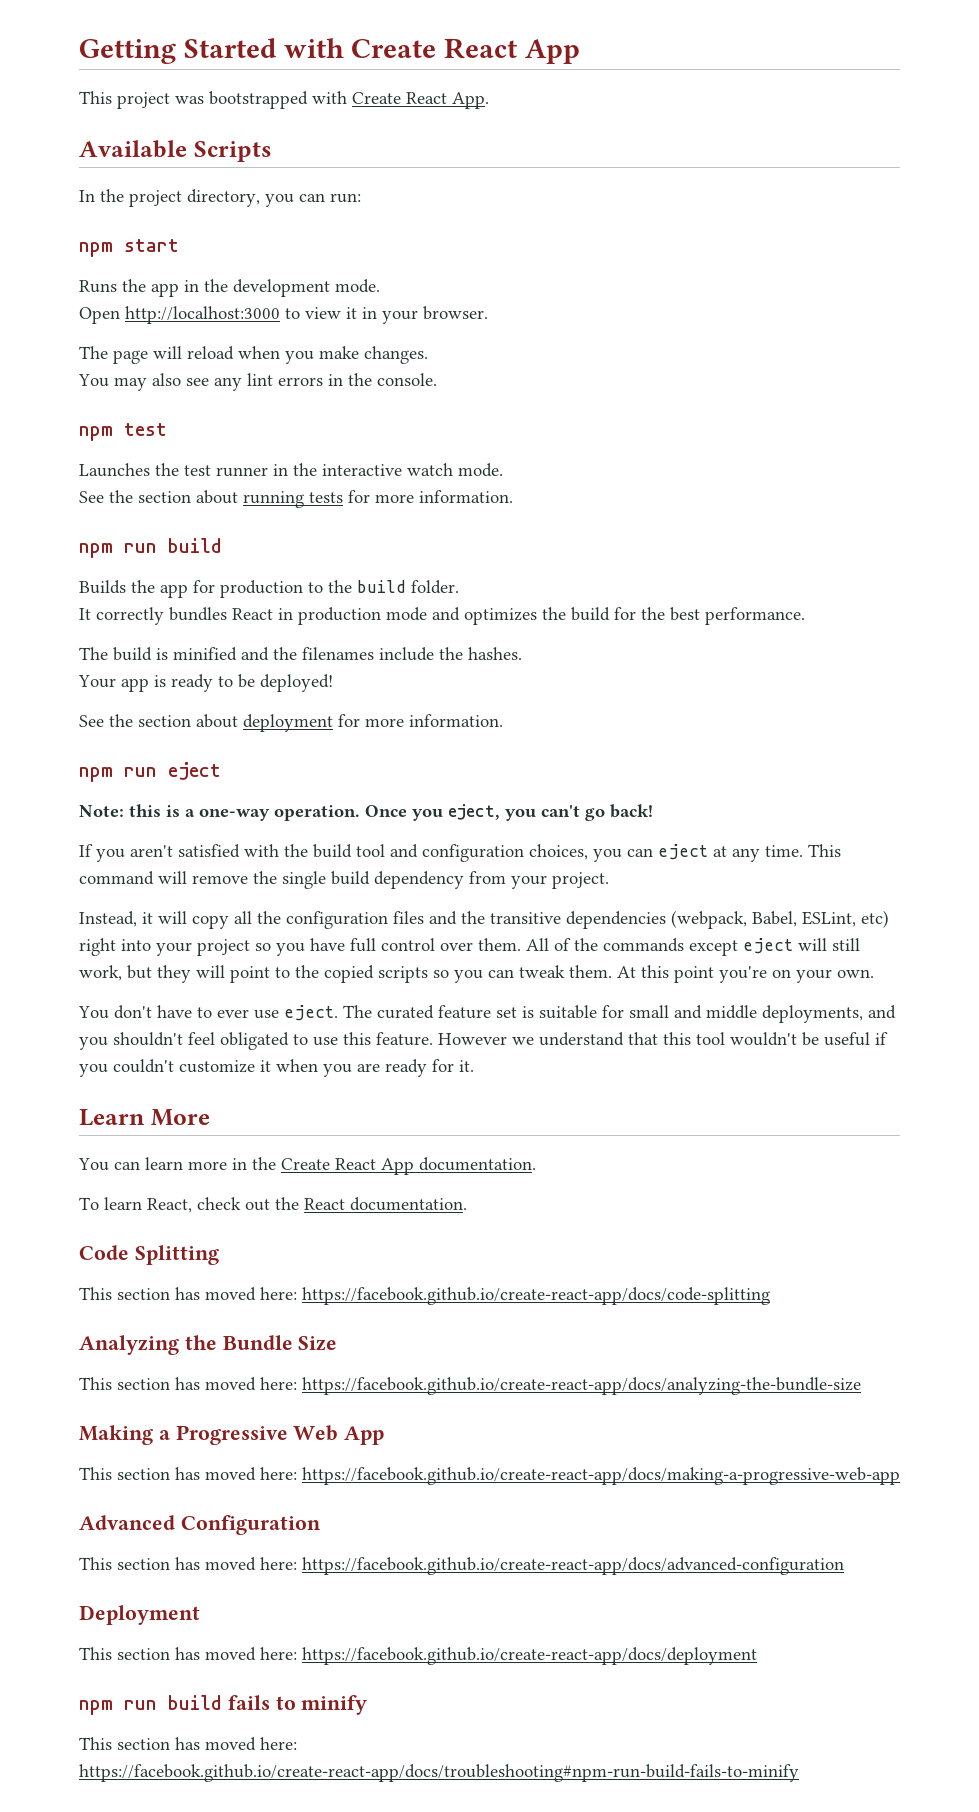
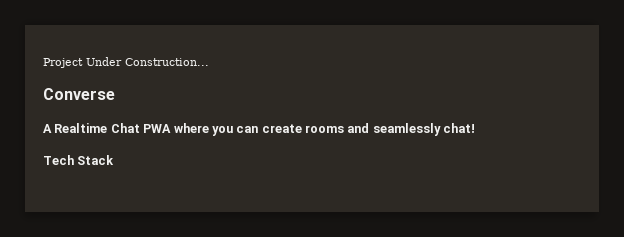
[79,38,581,64] [79,91,489,109] [79,140,272,162] [79,189,361,207] [79,239,179,257] [79,279,380,297] [79,306,488,324] [79,346,428,364] [78,373,437,391] [79,423,167,441] [79,463,503,477] [79,490,513,508] [79,538,222,558] [79,580,459,598] [79,607,805,625] [79,647,522,661] [78,674,333,692] [79,714,503,732] [79,762,221,782] [79,804,653,821] [79,844,841,862] [79,871,609,889] [79,910,889,929] [79,938,860,956] [79,965,874,983] [78,1005,896,1023] [79,1032,888,1050] [79,1059,474,1077] [79,1109,210,1126] [78,1157,536,1175] [79,1197,467,1213] [79,1245,219,1265] [79,1287,770,1305] [79,1335,338,1355] [79,1377,861,1395] [79,1425,385,1445] [79,1467,900,1485] [79,1515,321,1535] [79,1557,844,1575] [79,1605,200,1625] [79,1647,757,1665] [79,1695,368,1715] [79,1737,297,1751] [79,1764,799,1782] Getting Started with Create React App // This project was bootstrapped with Create React App. // Available Scripts // In the project directory, you can run: // npm start // Runs the app in the development mode. // Open http://localhost:3000 to view it in your browser. // The page will reload when you make changes. // You may also see any lint errors in the console. // npm test // Launches the test runner in the interactive watch mode. // See the section about running tests for more information. // npm run build // Builds the app for production to the build folder. // It correctly bundles React in production mode and optimizes the build for the best performance. // The build is minified and the filenames include the hashes. // Your app is ready to be deployed! // See the section about deployment for more information. // npm run eject // Note: this is a one-way operation. Once you eject, you can't go back! // If you aren't satisfied with the build tool and configuration choices, you can eject at any time. This command will remove the single build dependency from your project. // Instead, it will copy all the configuration files and the transitive dependencies (webpack, Babel, ESLint, etc) right into your project so you have full control over them. All of the commands except eject will still work, but they will point to the copied scripts so you can tweak them. At this point you're on your own. // You don't have to ever use eject. The curated feature set is suitable for small and middle deployments, and you shouldn't feel obligated to use this feature. However we understand that this tool wouldn't be useful if you couldn't customize it when you are ready for it. // Learn More // You can learn more in the Create React App documentation. // To learn React, check out the React documentation. // Code Splitting // This section has moved here: https://facebook.github.io/create-react-app/docs/code-splitting // Analyzing the Bundle Size // This section has moved here: https://facebook.github.io/create-react-app/docs/analyzing-the-bundle-size // Making a Progressive Web App // This section has moved here: https://facebook.github.io/create-react-app/docs/making-a-progressive-web-app // Advanced Configuration // This section has moved here: https://facebook.github.io/create-react-app/docs/advanced-configuration // Deployment // This section has moved here: https://facebook.github.io/create-react-app/docs/deployment // npm run build fails to minify // This section has moved here: https://facebook.github.io/create-react-app/docs/troubleshooting#npm-run-build-fails-to-minify -> [43,57,209,68] [43,88,115,100] [43,123,476,136] [43,155,115,165] Project Under Construction... // Converse // A Realtime Chat PWA where you can create rooms and seamlessly chat! // Tech Stack

